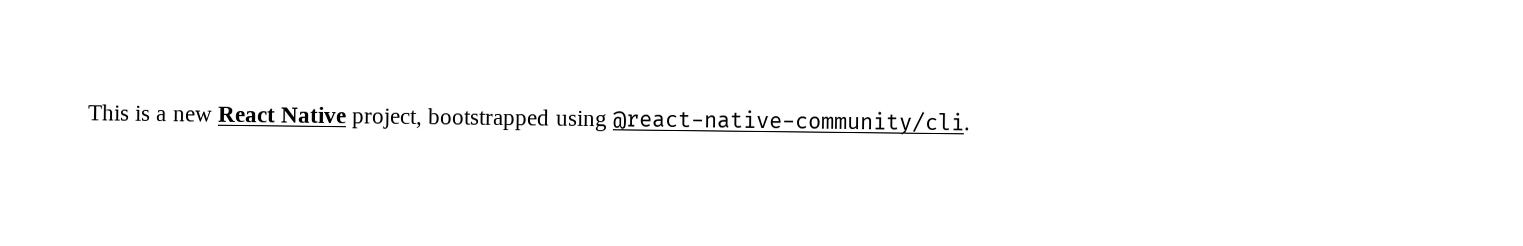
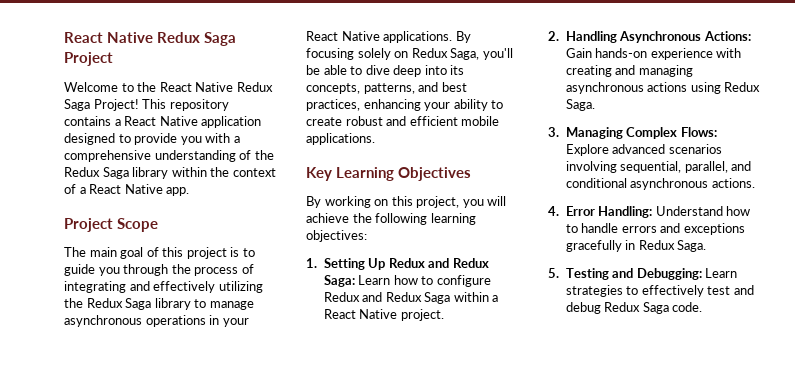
[87,104,971,136] This is a new React Native project, bootstrapped using @react-native-community/cli. -> [64,32,237,46] [64,52,113,66] [64,82,273,92] [64,99,229,111] [64,116,262,128] [64,133,240,145] [64,150,274,162] [64,167,276,179] [64,184,190,196] [64,218,158,232] [64,247,255,259] [64,264,254,276] [64,281,263,293] [64,298,254,310] [64,315,249,327] [306,31,471,43] [306,48,513,60] [306,65,465,77] [306,82,467,94] [306,99,504,111] [306,116,500,126] [306,133,375,145] [306,167,471,181] [306,196,507,208] [306,213,476,225] [306,230,367,242] [306,258,489,270] [323,275,491,287] [323,292,499,304] [323,309,444,321] [548,31,751,43] [565,48,742,60] [565,65,693,77] [565,82,761,94] [565,99,595,111] [548,127,717,139] [565,144,722,156] [565,161,752,173] [565,178,755,190] [548,206,751,218] [565,223,745,235] [565,240,707,252] [548,268,738,280] [565,285,754,297] [565,302,703,314] React Native Redux Saga Project // Welcome to the React Native Redux Saga Project! This repository contains a React Native application designed to provide you with a comprehensive understanding of the Redux Saga library within the context of a React Native app. // Project Scope // The main goal of this project is to guide you through the process of integrating and effectively utilizing the Redux Saga library to manage asynchronous operations in your React Native applications. By focusing solely on Redux Saga, you'll be able to dive deep into its concepts, patterns, and best practices, enhancing your ability to create robust and efficient mobile applications. // Key Learning Objectives // By working on this project, you will achieve the following learning objectives: // 1. Setting Up Redux and Redux Saga: Learn how to configure Redux and Redux Saga within a React Native project. // 2. Handling Asynchronous Actions: Gain hands-on experience with creating and managing asynchronous actions using Redux Saga. // 3. Managing Complex Flows: Explore advanced scenarios involving sequential, parallel, and conditional asynchronous actions. // 4. Error Handling: Understand how to handle errors and exceptions gracefully in Redux Saga. // 5. Testing and Debugging: Learn strategies to effectively test and debug Redux Saga code.

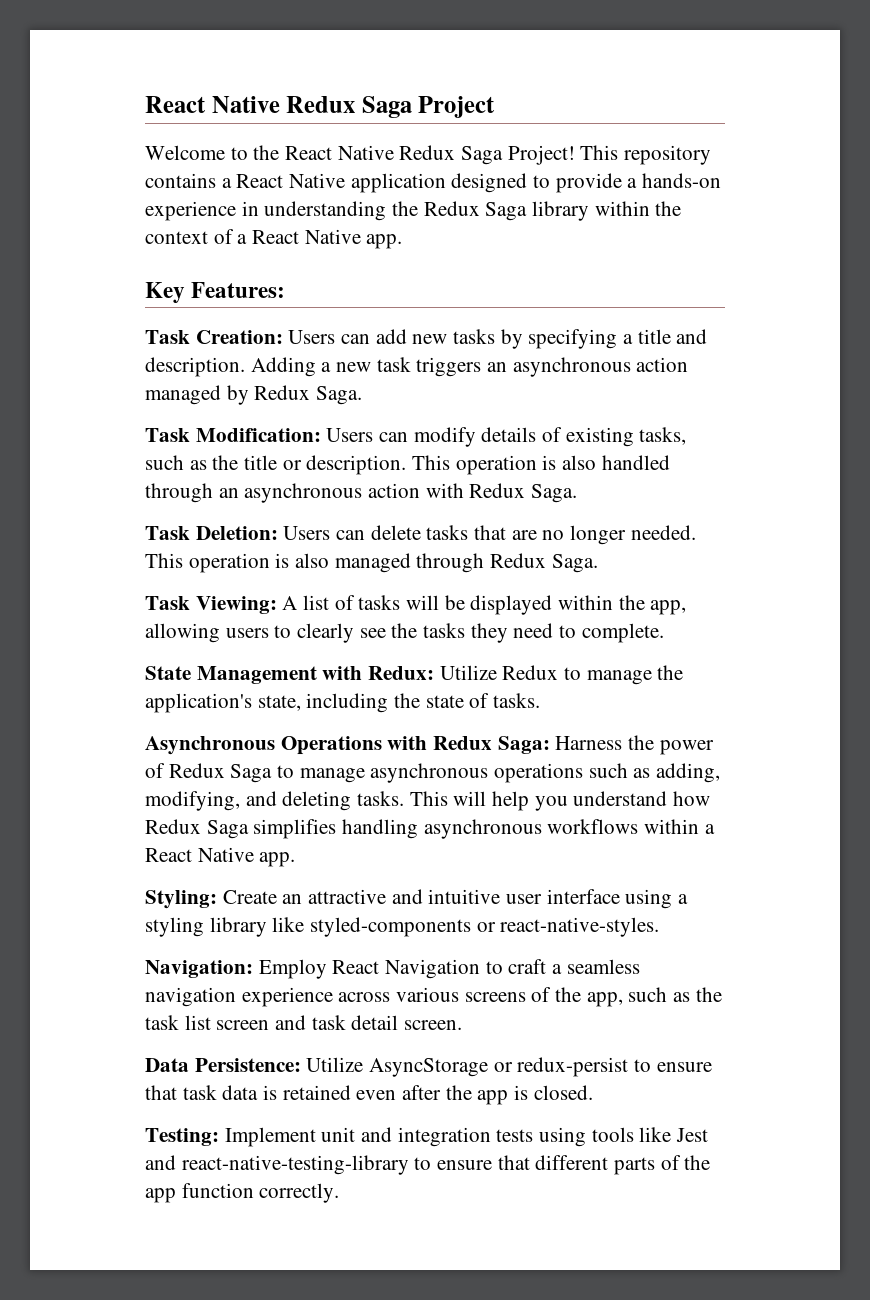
[180,133,240,145] [64,150,252,162] you with a comprehensive understanding of -> [627,173,722,188] [145,201,387,221] a hands-on experience in understanding
[64,218,158,232] [64,247,255,259] [64,264,254,276] [64,281,263,293] [64,298,191,310] Project Scope // The main goal of this project is to guide you through the process of integrating and effectively utilizing the Redux Saga library -> [145,282,286,303] [145,329,708,349] [145,357,689,377] [145,385,363,405] [145,427,687,447] [145,455,670,475] [145,483,578,503] [145,525,696,545] [145,553,598,573] [145,595,687,615] [145,623,664,643] [145,665,684,685] [145,693,541,713] [145,735,714,755] [145,763,273,783] Key Features: // Task Creation: Users can add new tasks by specifying a title and description. Adding a new task triggers an asynchronous action managed by Redux Saga. // Task Modification: Users can modify details of existing tasks, such as the title or description. This operation is also handled through an asynchronous action with Redux Saga. // Task Deletion: Users can delete tasks that are no longer needed. This operation is also managed through Redux Saga. // Task Viewing: A list of tasks will be displayed within the app, allowing users to clearly see the tasks they need to complete. // State Management with Redux: Utilize Redux to manage the application's state, including the state of tasks. // Asynchronous Operations with Redux Saga: Harness the power of Redux Saga
[209,315,249,327] [306,31,471,43] [306,48,513,60] [306,65,465,77] [306,82,467,94] [306,99,504,111] [306,116,500,126] [306,133,375,145] [306,167,471,181] [306,196,507,208] [306,213,476,225] [306,230,367,242] [306,258,489,270] [323,275,491,287] [323,292,499,304] [323,309,444,321] [548,31,751,43] [565,48,742,60] [565,65,693,77] [565,82,761,94] [565,99,595,111] [548,127,717,139] [565,144,722,156] [565,161,752,173] [565,178,755,190] [548,206,751,218] [565,223,745,235] [565,240,707,252] [548,268,738,280] [565,285,754,297] [565,302,703,314] in your React Native applications. By focusing solely on Redux Saga, you'll be able to dive deep into its concepts, patterns, and best practices, enhancing your ability to create robust and efficient mobile applications. // Key Learning Objectives // By working on this project, you will achieve the following learning objectives: // 1. Setting Up Redux and Redux Saga: Learn how to configure Redux and Redux Saga within a React Native project. // 2. Handling Asynchronous Actions: Gain hands-on experience with creating and managing asynchronous actions using Redux Saga. // 3. Managing Complex Flows: Explore advanced scenarios involving sequential, parallel, and conditional asynchronous actions. // 4. Error Handling: Understand how to handle errors and exceptions gracefully in Redux Saga. // 5. Testing and Debugging: Learn strategies to effectively test and debug Redux Saga code. -> [588,763,721,783] [145,791,711,811] [145,819,715,839] [145,847,296,867] [145,889,689,909] [145,917,660,937] [145,959,640,979] [145,987,722,1007] [145,1015,463,1030] [145,1057,712,1077] [145,1085,593,1105] [145,1127,709,1147] [145,1155,711,1175] [145,1183,340,1203] such as adding, modifying, and deleting tasks. This will help you understand how Redux Saga simplifies handling asynchronous workflows within a React Native app. // Styling: Create an attractive and intuitive user interface using a styling library like styled-components or react-native-styles. // Navigation: Employ React Navigation to craft a seamless navigation experience across various screens of the app, such as the task list screen and task detail screen. // Data Persistence: Utilize AsyncStorage or redux-persist to ensure that task data is retained even after the app is closed. // Testing: Implement unit and integration tests using tools like Jest and react-native-testing-library to ensure that different parts of the app function correctly.

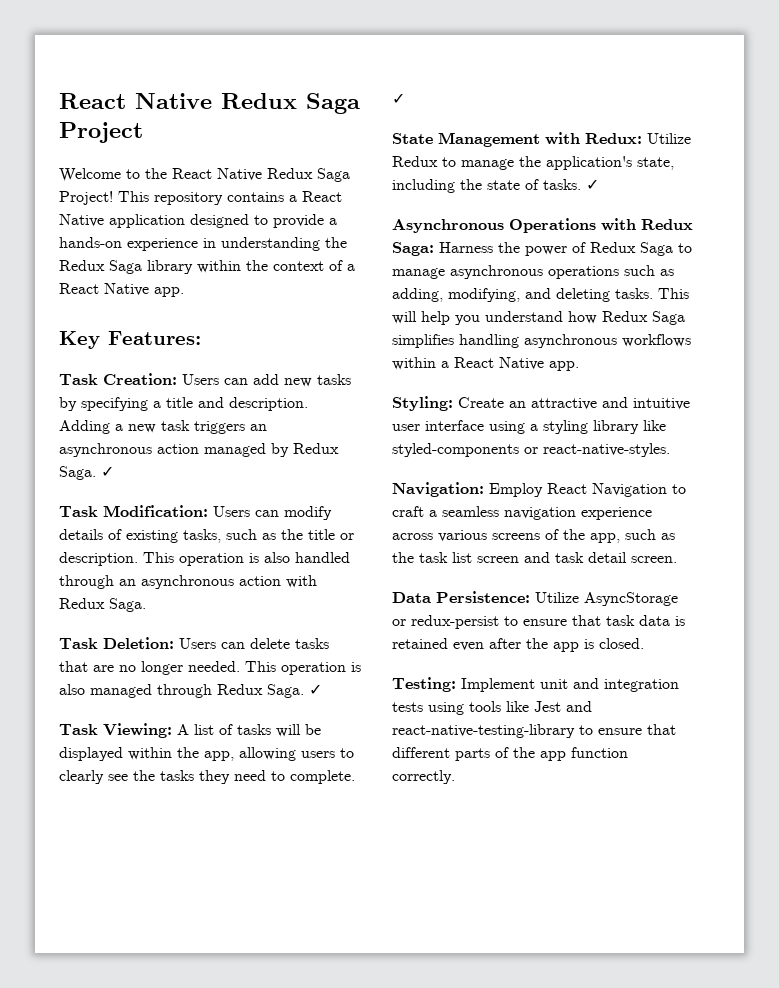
(363, 395) none -> [101,466,114,477] ✓
(598, 563) none -> [309,684,322,695] ✓
(664, 633) none -> [392,93,405,104] ✓
(541, 700) none -> [586,179,599,190] ✓

